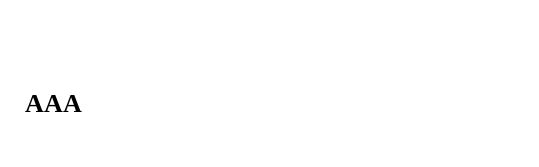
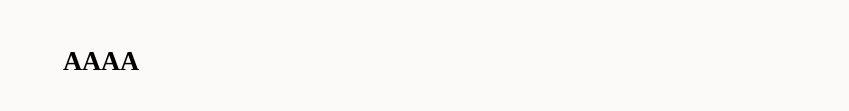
[25,95,82,112] AAA -> [63,52,139,70] AAAA

